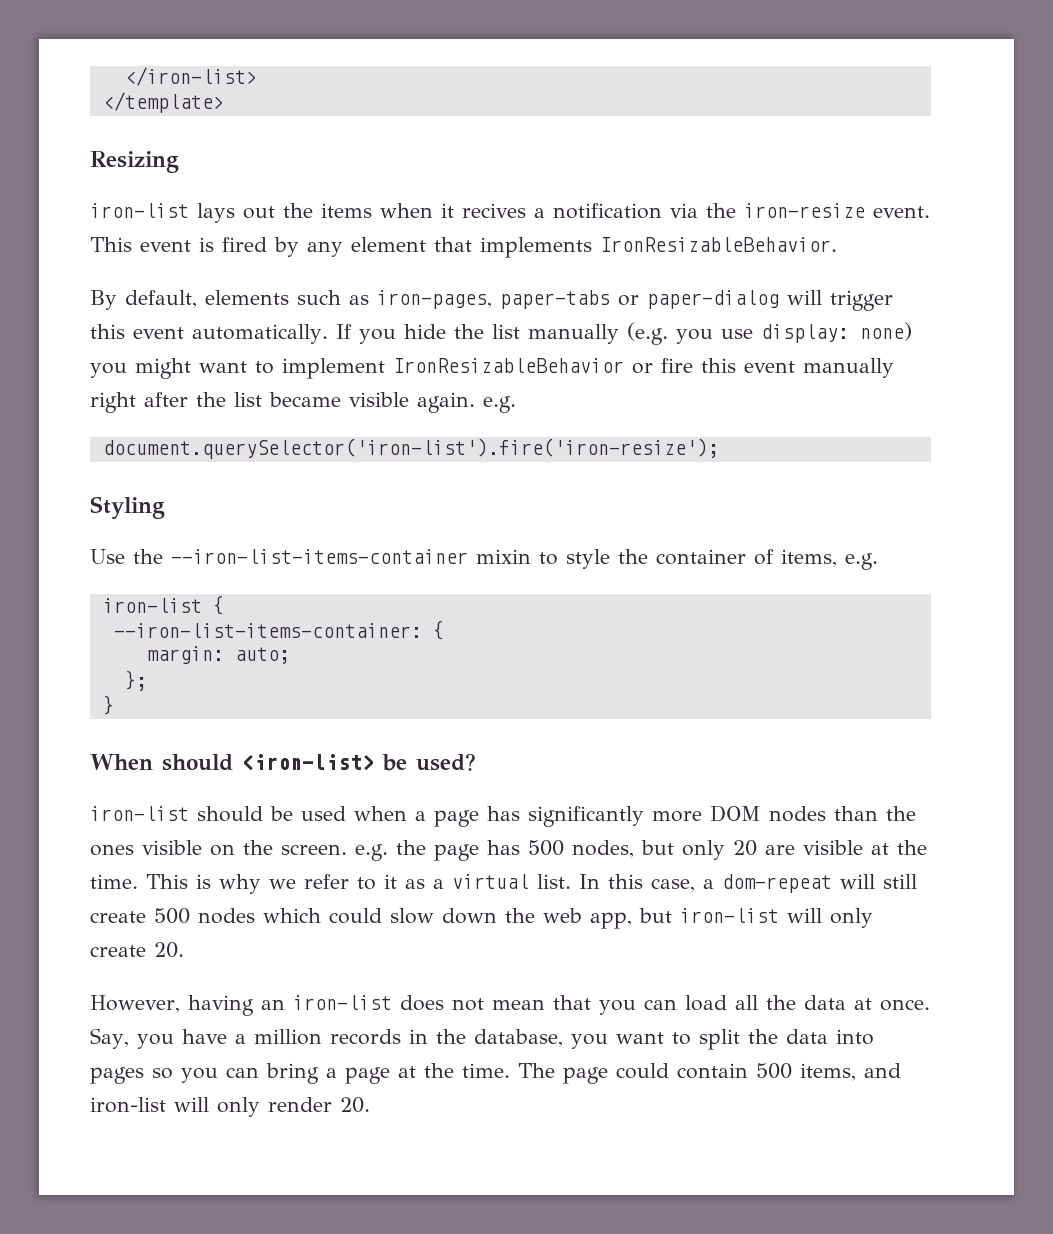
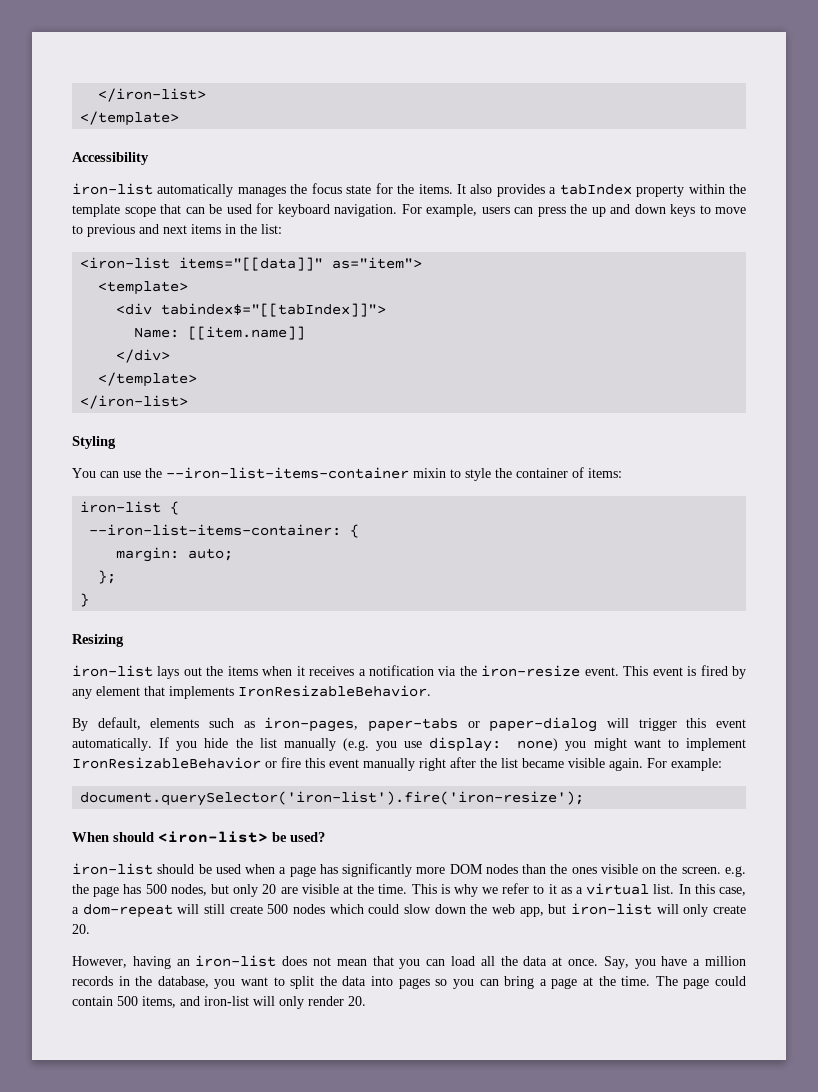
(224, 102) none -> [72,152,149,165] [72,183,746,197] [72,203,746,217] [72,224,282,237] [80,257,423,271] [98,281,189,295] [116,303,387,317] [134,326,306,340] [116,349,171,363] [98,372,198,387] [80,395,189,409] [72,436,116,449] [72,467,622,481] [80,501,180,515] [89,524,360,538] [116,547,234,562] [98,570,117,584] [80,593,90,607] // Accessibility // iron-list automatically manages the focus state for the items. It also provides a tabIndex property within the template scope that can be used for keyboard navigation. For example, users can press the up and down keys to move to previous and next items in the list: // <iron-list items="[[data]]" as="item"> // <template> // <div tabindex$="[[tabIndex]]"> // Name: [[item.name]] // </div> // </template> // </iron-list> // Styling // You can use the --iron-list-items-container mixin to style the container of items: // iron-list { // --iron-list-items-container: { // margin: auto; // }; // }
[462,203,526,218] recives -> [309,666,355,676] receives
[483,396,516,413] e.g. -> [647,758,722,771] For example:
[90,496,165,519] [90,549,878,570] [102,595,224,615] [113,620,444,640] [146,646,290,664] [124,670,147,691] [102,695,114,715] // Styling // Use the --iron-list-items-container mixin to style the container of items, e.g. // iron-list { // --iron-list-items-container: { // margin: auto; // }; // } -> (585, 798) none

